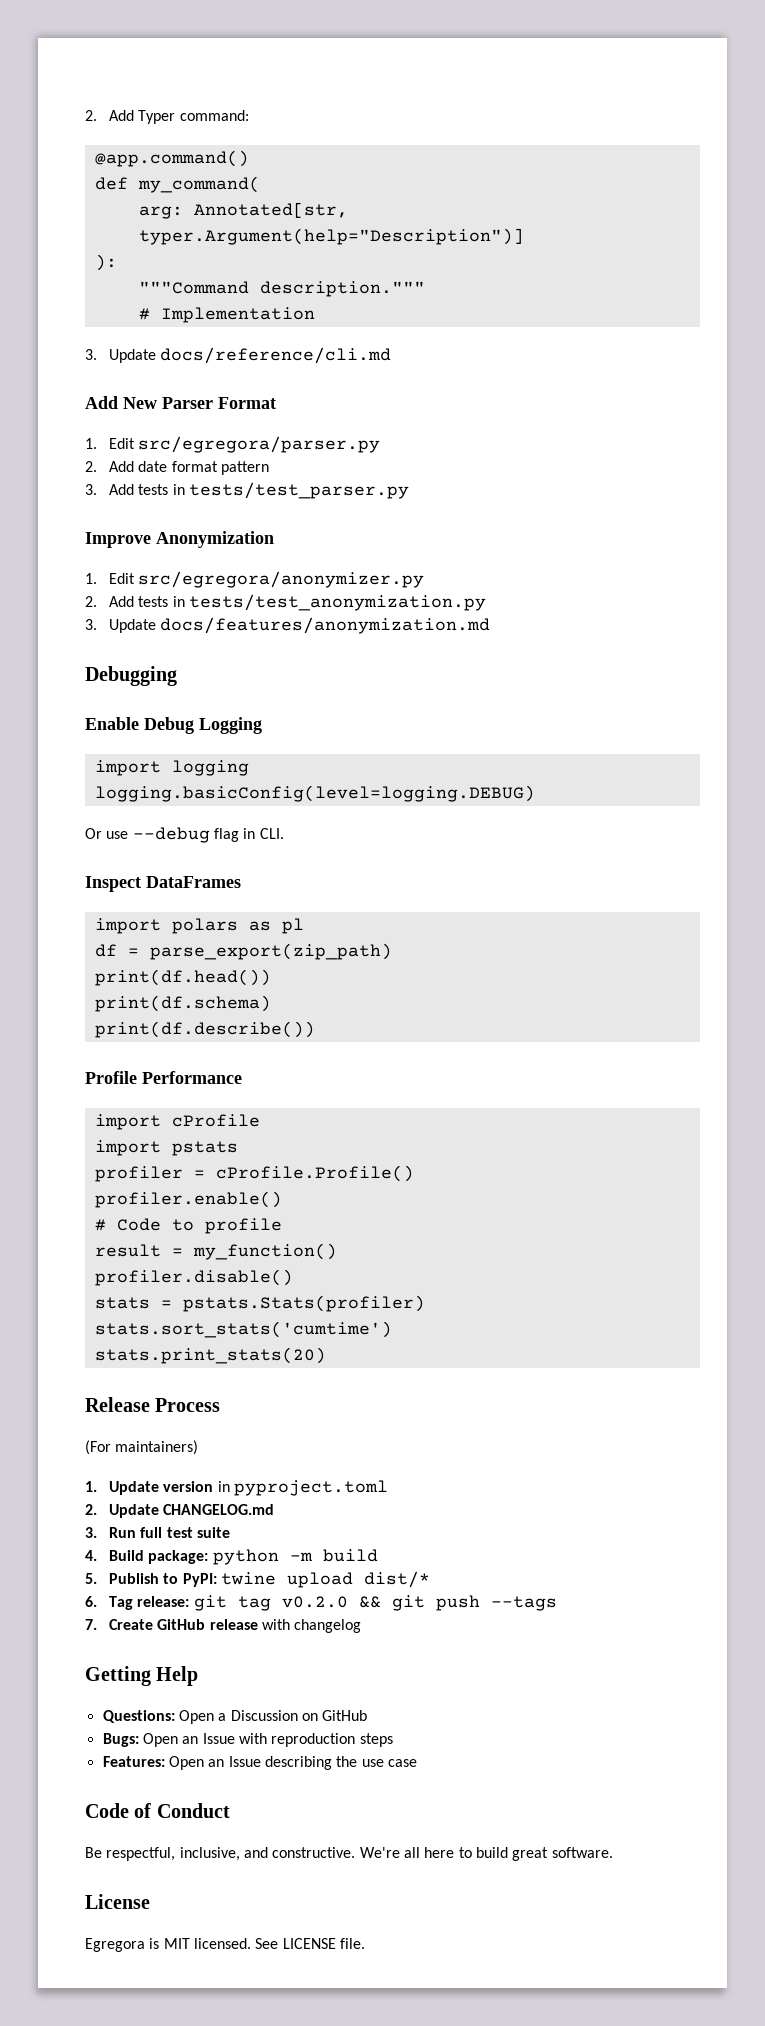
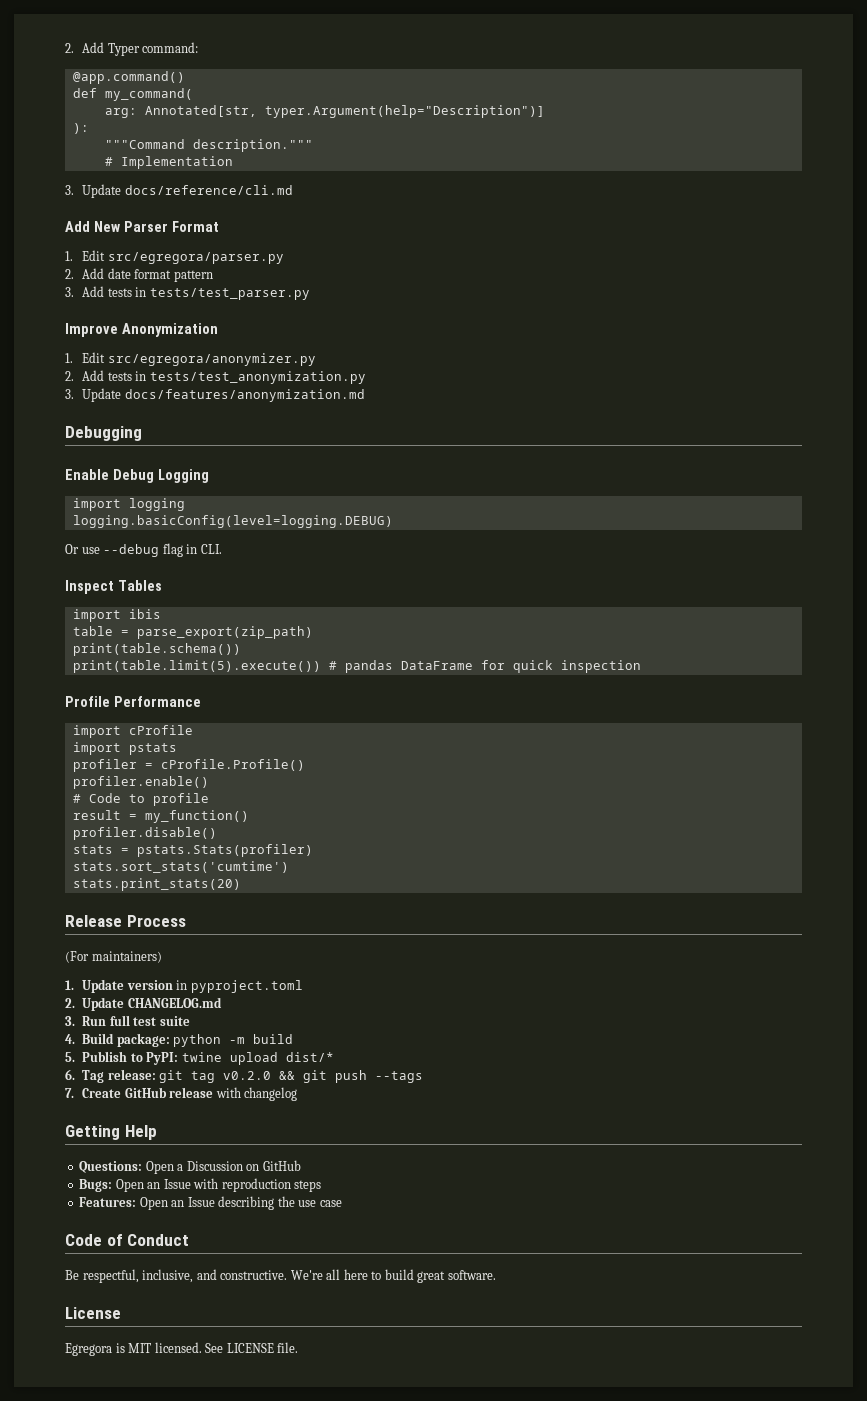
[146,876,241,888] [94,918,304,934] [94,943,392,960] [94,969,271,986] [94,995,271,1012] [94,1021,315,1038] DataFrames // import polars as pl // df = parse_export(zip_path) // print(df.head()) // print(df.schema) // print(df.describe()) -> [117,580,162,591] [72,609,161,622] [72,626,313,639] [72,643,241,656] [72,660,641,673] Tables // import ibis // table = parse_export(zip_path) // print(table.schema()) // print(table.limit(5).execute()) # pandas DataFrame for quick inspection

